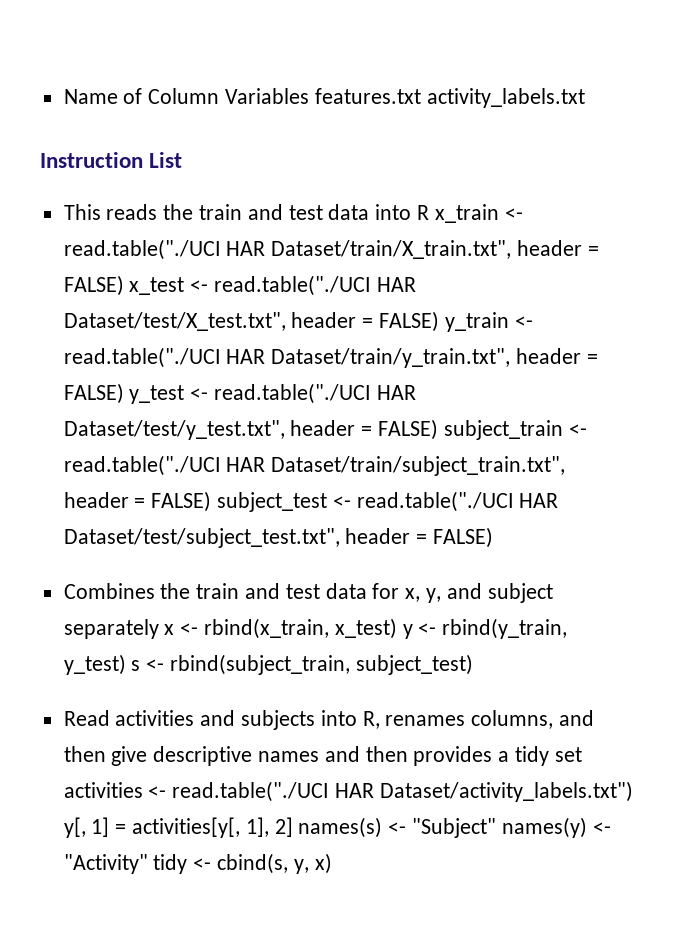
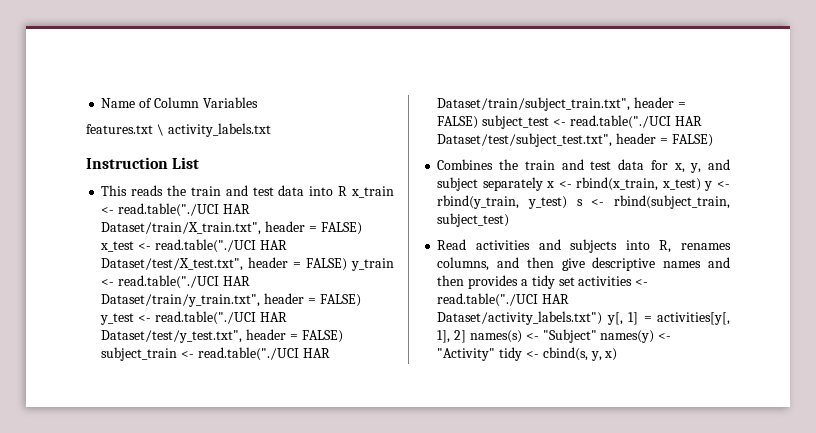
[314,88,421,104] features.txt -> [86,124,164,136] // features.txt \

